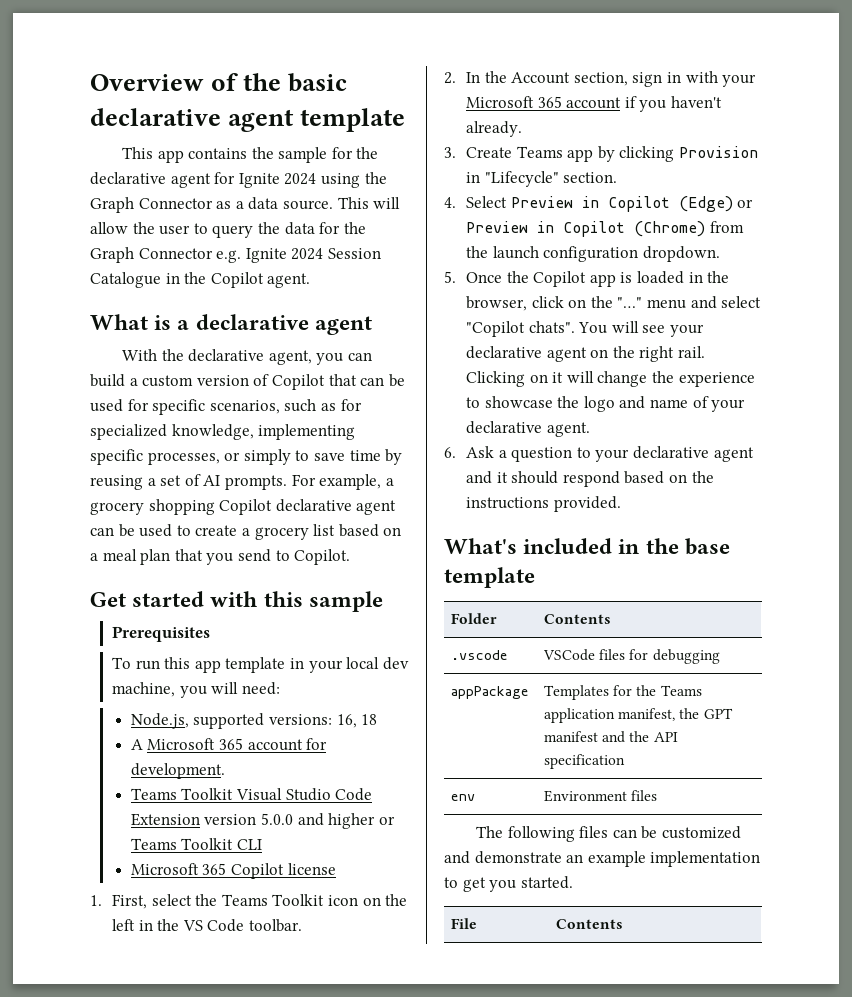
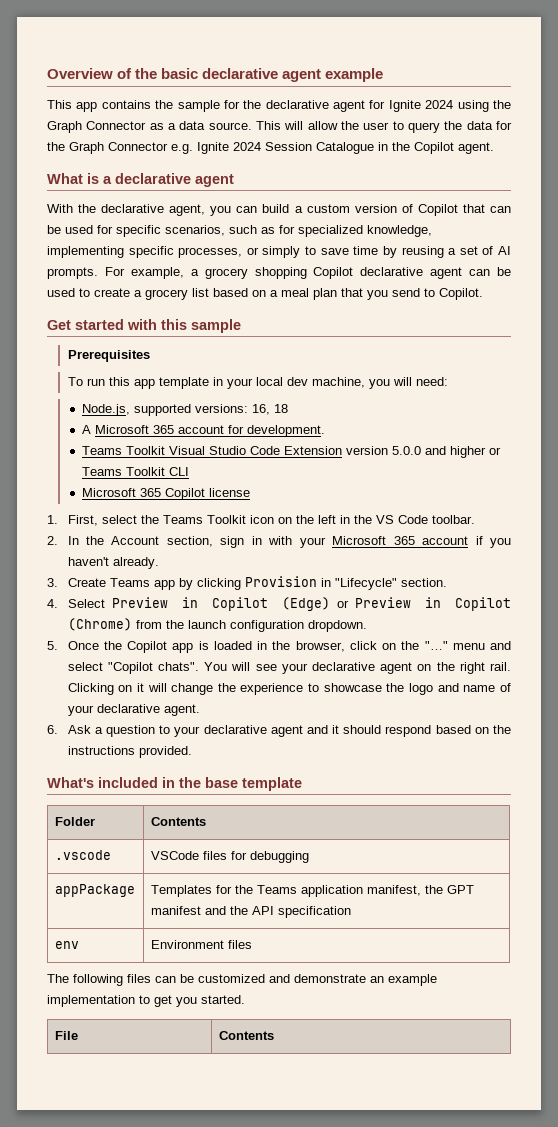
[300,108,406,132] template -> [325,68,384,82] example

